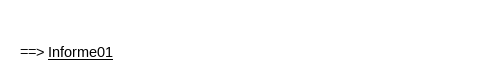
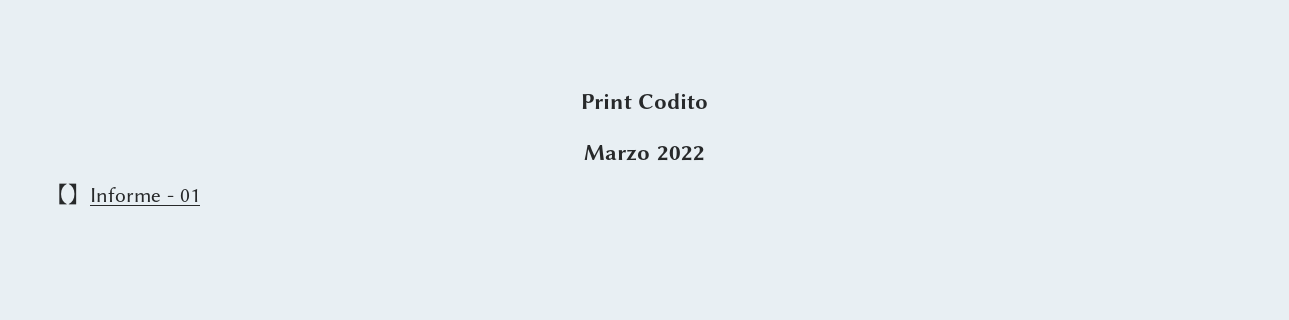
[20,46,113,57] ==> Informe01 -> [580,93,709,109] [584,145,705,161] [46,183,200,205] Print Codito // Marzo 2022 // 【】Informe - 01

